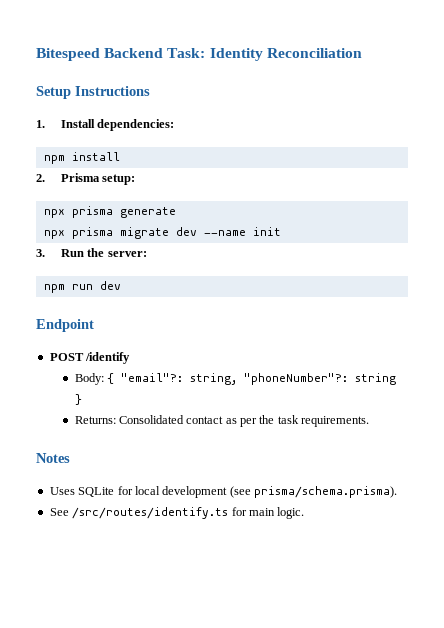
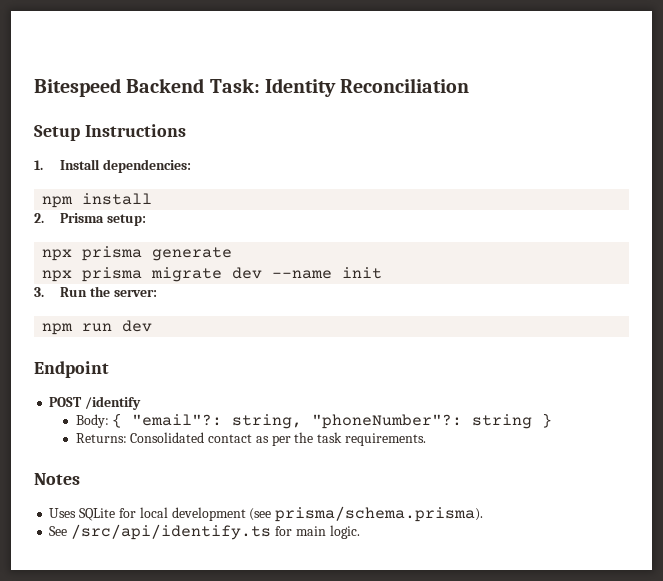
[72,507,229,519] /src/routes/identify.ts -> [71,524,272,540] /src/api/identify.ts

